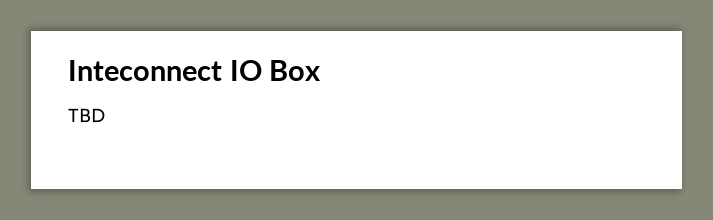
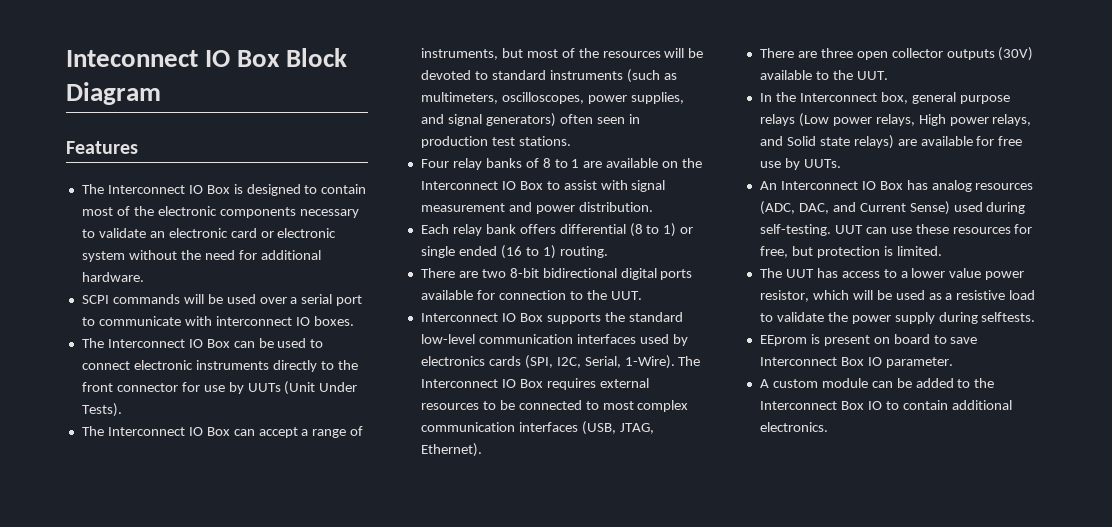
[68,108,105,123] // TBD -> [286,48,348,67] [66,82,161,105] [66,141,138,154] [81,184,367,196] [81,206,359,218] [81,228,337,238] [81,250,321,262] [81,272,144,282] [81,294,363,306] [81,316,354,326] [81,338,324,348] [81,360,358,372] [81,381,358,395] [81,403,122,417] [81,426,364,438] [420,48,704,60] [420,69,677,83] [420,92,684,104] [420,113,640,127] [420,136,571,148] [420,158,703,170] [420,180,666,192] [420,202,653,214] [420,223,694,237] [420,245,608,259] [420,268,693,280] [420,290,642,300] [420,312,683,324] [420,334,688,346] [420,355,701,369] [420,378,649,390] [420,400,689,412] [420,421,654,435] [420,443,482,457] [759,47,1034,61] [759,70,888,80] [759,92,1010,104] [759,113,1032,127] [759,135,1023,149] [759,158,841,170] [759,180,1034,192] [759,201,1026,215] [759,224,1033,236] [759,246,942,258] [759,268,1025,280] [759,290,1036,302] [759,312,1036,324] [759,334,978,346] [759,357,953,368] [759,378,995,388] [759,400,1012,410] [759,422,828,432] Block Diagram // Features // The Interconnect IO Box is designed to contain most of the electronic components necessary to validate an electronic card or electronic system without the need for additional hardware. // SCPI commands will be used over a serial port to communicate with interconnect IO boxes. // The Interconnect IO Box can be used to connect electronic instruments directly to the front connector for use by UUTs (Unit Under Tests). // The Interconnect IO Box can accept a range of instruments, but most of the resources will be devoted to standard instruments (such as multimeters, oscilloscopes, power supplies, and signal generators) often seen in production test stations. // Four relay banks of 8 to 1 are available on the Interconnect IO Box to assist with signal measurement and power distribution. // Each relay bank offers differential (8 to 1) or single ended (16 to 1) routing. // There are two 8-bit bidirectional digital ports available for connection to the UUT. // Interconnect IO Box supports the standard low-level communication interfaces used by electronics cards (SPI, I2C, Serial, 1-Wire). The Interconnect IO Box requires external resources to be connected to most complex communication interfaces (USB, JTAG, Ethernet). // There are three open collector outputs (30V) available to the UUT. // In the Interconnect box, general purpose relays (Low power relays, High power relays, and Solid state relays) are available for free use by UUTs. // An Interconnect IO Box has analog resources (ADC, DAC, and Current Sense) used during self-testing. UUT can use these resources for free, but protection is limited. // The UUT has access to a lower value power resistor, which will be used as a resistive load to validate the power supply during selftests. // EEprom is present on board to save Interconnect Box IO parameter. // A custom module can be added to the Interconnect Box IO to contain additional electronics.

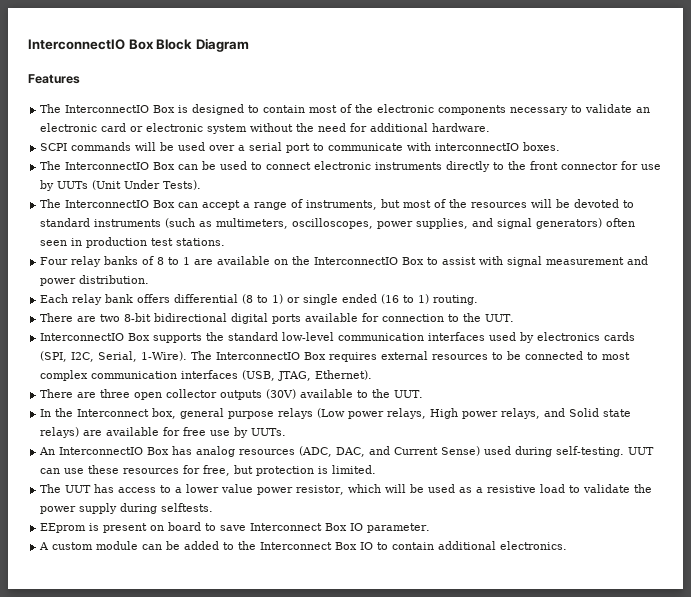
[66,50,231,67] Inteconnect IO -> [28,39,125,50] InterconnectIO
[107,185,203,194] Interconnect IO -> [65,105,150,113] InterconnectIO
[215,316,310,326] interconnect IO -> [435,143,520,151] interconnectIO
[107,339,203,348] Interconnect IO -> [65,162,150,170] InterconnectIO
[107,427,203,436] Interconnect IO -> [65,200,150,208] InterconnectIO
[420,181,516,190] Interconnect IO -> [314,257,399,265] InterconnectIO
[420,313,516,322] Interconnect IO -> [40,333,125,341] InterconnectIO
[420,379,516,388] Interconnect IO -> [216,352,301,360] InterconnectIO
[780,181,876,190] Interconnect IO -> [59,447,144,455] InterconnectIO

